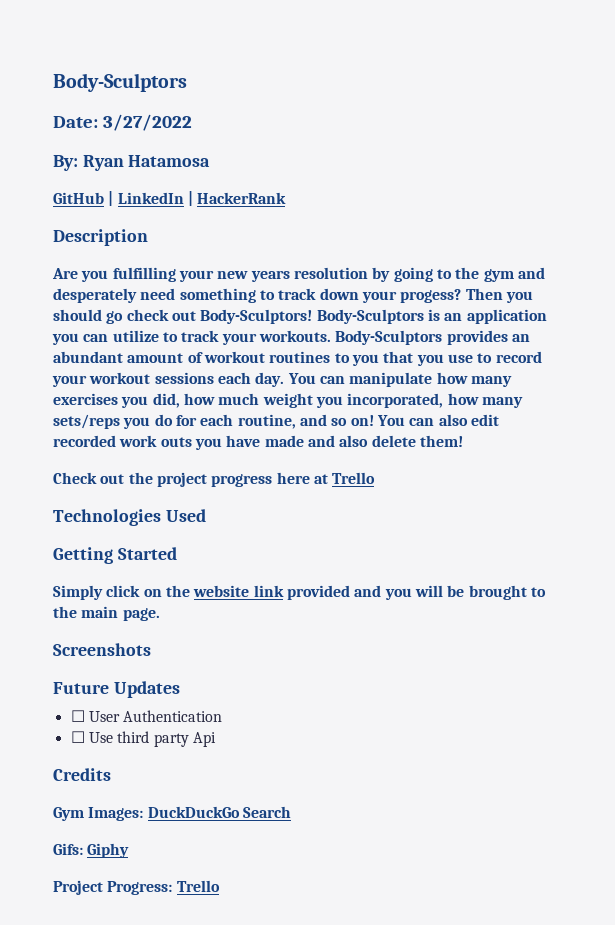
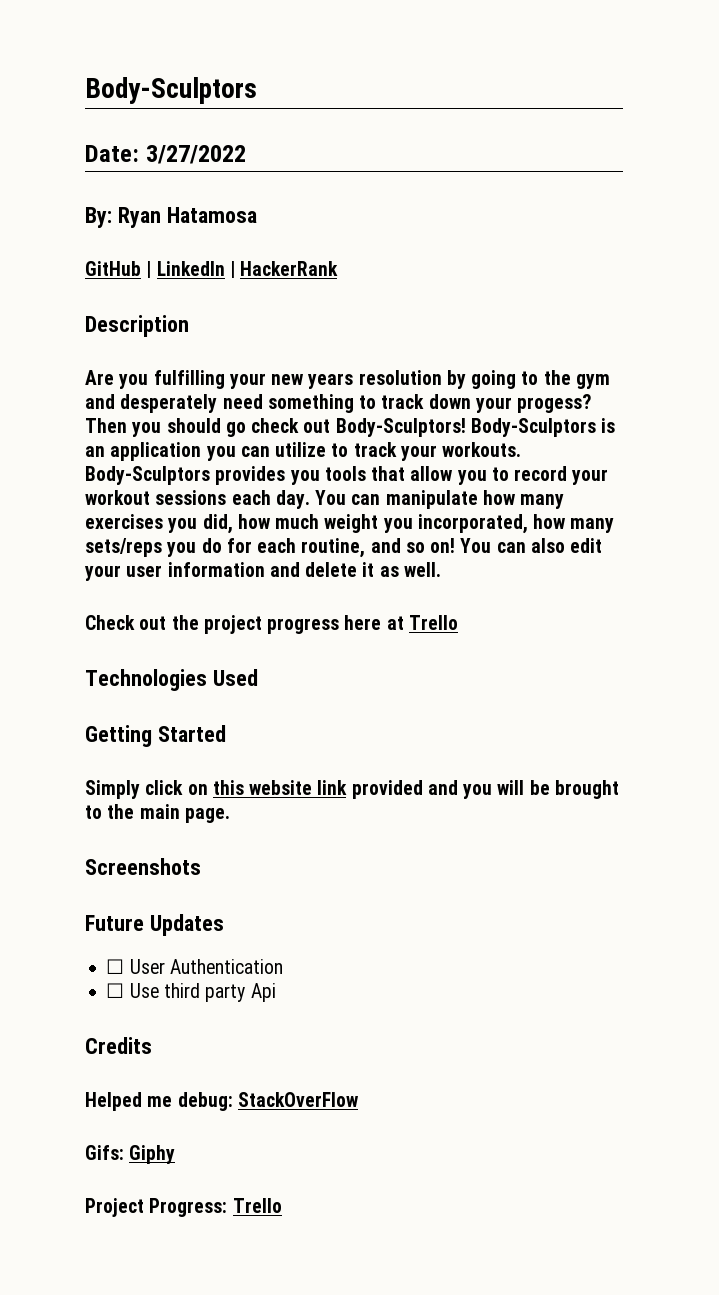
[511,334,530,342] [53,351,473,366] an abundant amount of workout routines to you that you use -> [289,466,487,485] you tools that allow you
[53,435,463,450] recorded work outs you have made and also delete them! -> [84,562,441,581] your user information and delete it as well.
[165,585,190,597] the -> [212,780,244,795] this
[53,806,291,821] Gym Images: DuckDuckGo Search -> [85,1092,358,1111] Helped me debug: StackOverFlow

